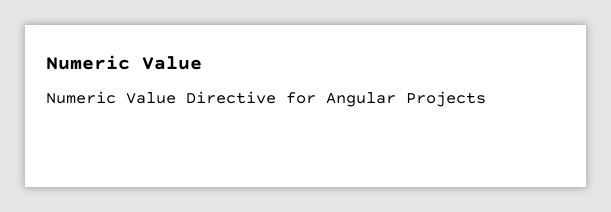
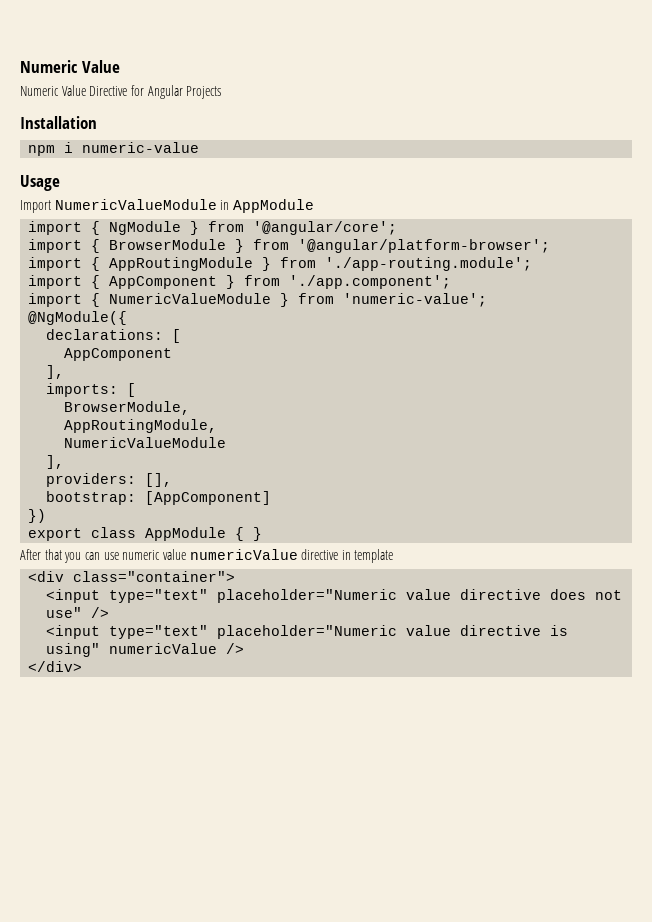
(486, 99) none -> [20,116,97,129] [28,142,200,156] [20,175,60,191] [20,199,314,213] [28,221,398,235] [28,239,551,253] [28,257,533,271] [28,275,452,289] [28,293,488,307] [28,311,128,325] [46,329,182,343] [64,348,173,361] [46,365,65,379] [46,383,137,397] [64,401,191,415] [64,419,218,433] [64,437,227,448] [46,455,65,469] [46,473,173,487] [46,491,272,505] [28,509,47,523] [28,527,263,541] [20,549,394,563] [28,571,236,582] [46,589,623,603] [46,607,110,618] [46,625,569,639] [46,643,245,657] [28,661,83,672] // Installation // npm i numeric-value // Usage // Import NumericValueModule in AppModule // import { NgModule } from '@angular/core'; // import { BrowserModule } from '@angular/platform-browser'; // import { AppRoutingModule } from './app-routing.module'; // import { AppComponent } from './app.component'; // import { NumericValueModule } from 'numeric-value'; // @NgModule({ // declarations: [ // AppComponent // ], // imports: [ // BrowserModule, // AppRoutingModule, // NumericValueModule // ], // providers: [], // bootstrap: [AppComponent] // }) // export class AppModule { } // After that you can use numeric value numericValue directive in template // <div class="container"> // <input type="text" placeholder="Numeric value directive does not use" /> // <input type="text" placeholder="Numeric value directive is using" numericValue /> // </div>

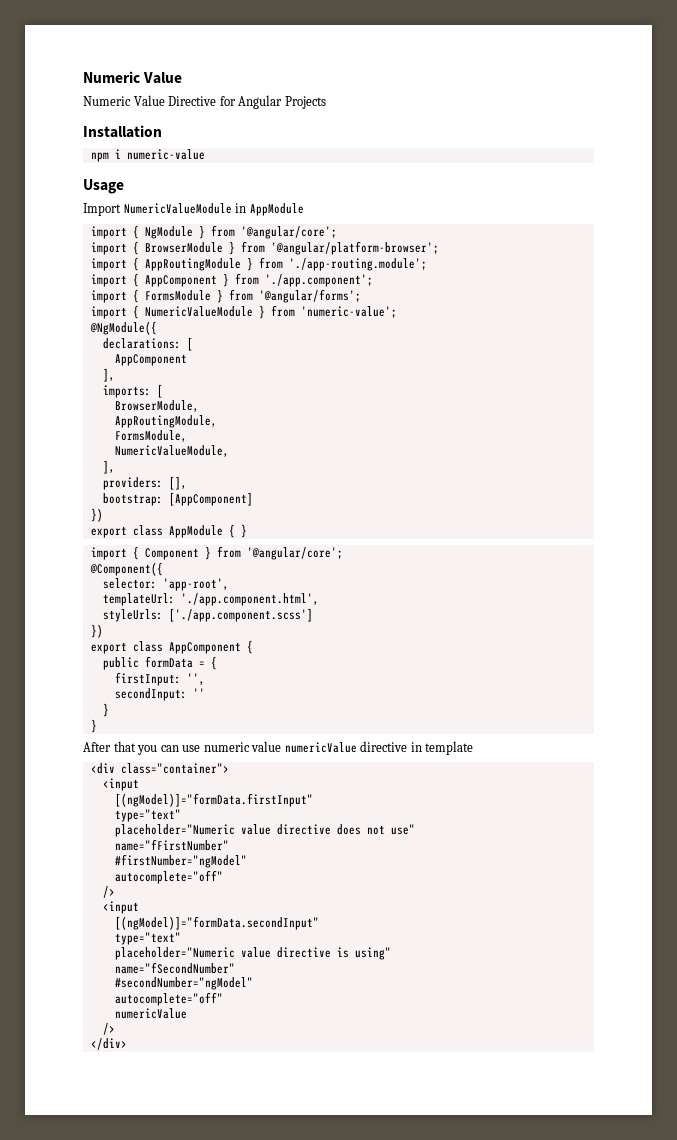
(452, 282) none -> [90,289,361,303] // import { FormsModule } from '@angular/forms';
[64,437,227,448] NumericValueModule -> [114,430,187,442] [114,445,229,457] FormsModule, // NumericValueModule,
(263, 534) none -> [90,546,343,560] [89,562,163,576] [102,578,229,591] [102,593,319,606] [102,608,313,622] [90,624,103,638] [90,640,253,654] [102,656,217,670] [114,672,205,686] [114,688,205,701] [102,703,109,717] [90,719,97,733] // import { Component } from '@angular/core'; // @Component({ // selector: 'app-root', // templateUrl: './app.component.html', // styleUrls: ['./app.component.scss'] // }) // export class AppComponent { // public formData = { // firstInput: '', // secondInput: '' // } // }
[109,589,209,603] type="text" -> [114,793,313,807] [114,809,181,822] // [(ngModel)]="formData.firstInput" // type="text" //
(83, 612) none -> [114,839,229,851] [114,854,247,868] [114,870,223,884] // name="fFirstNumber" // #firstNumber="ngModel" // autocomplete="off" //
[109,625,209,639] type="text" -> [114,916,319,930] [114,932,181,945] // [(ngModel)]="formData.secondInput" // type="text" //
[109,643,218,654] numericValue -> [114,962,235,974] [114,977,253,990] [114,992,223,1006] [114,1008,187,1019] // name="fSecondNumber" // #secondNumber="ngModel" // autocomplete="off" // numericValue //

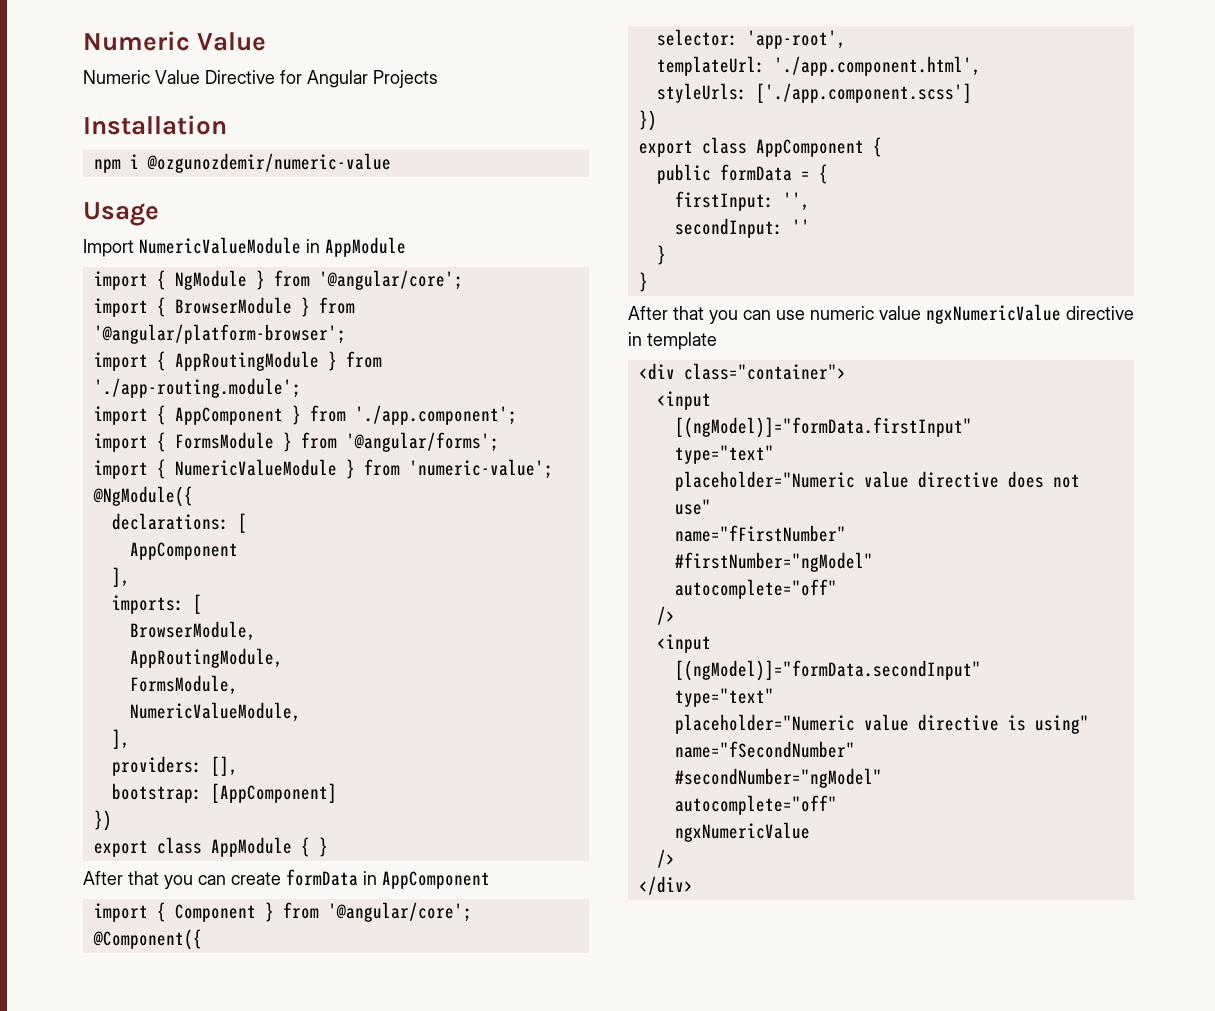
[126,149,205,160] numeric-value -> [146,153,391,173] @ozgunozdemir/numeric-value
(247, 531) none -> [83,869,490,889] // After that you can create formData in AppComponent
[284,742,357,753] numericValue -> [926,304,1061,324] ngxNumericValue
[114,1008,187,1019] numericValue -> [674,822,810,842] ngxNumericValue

